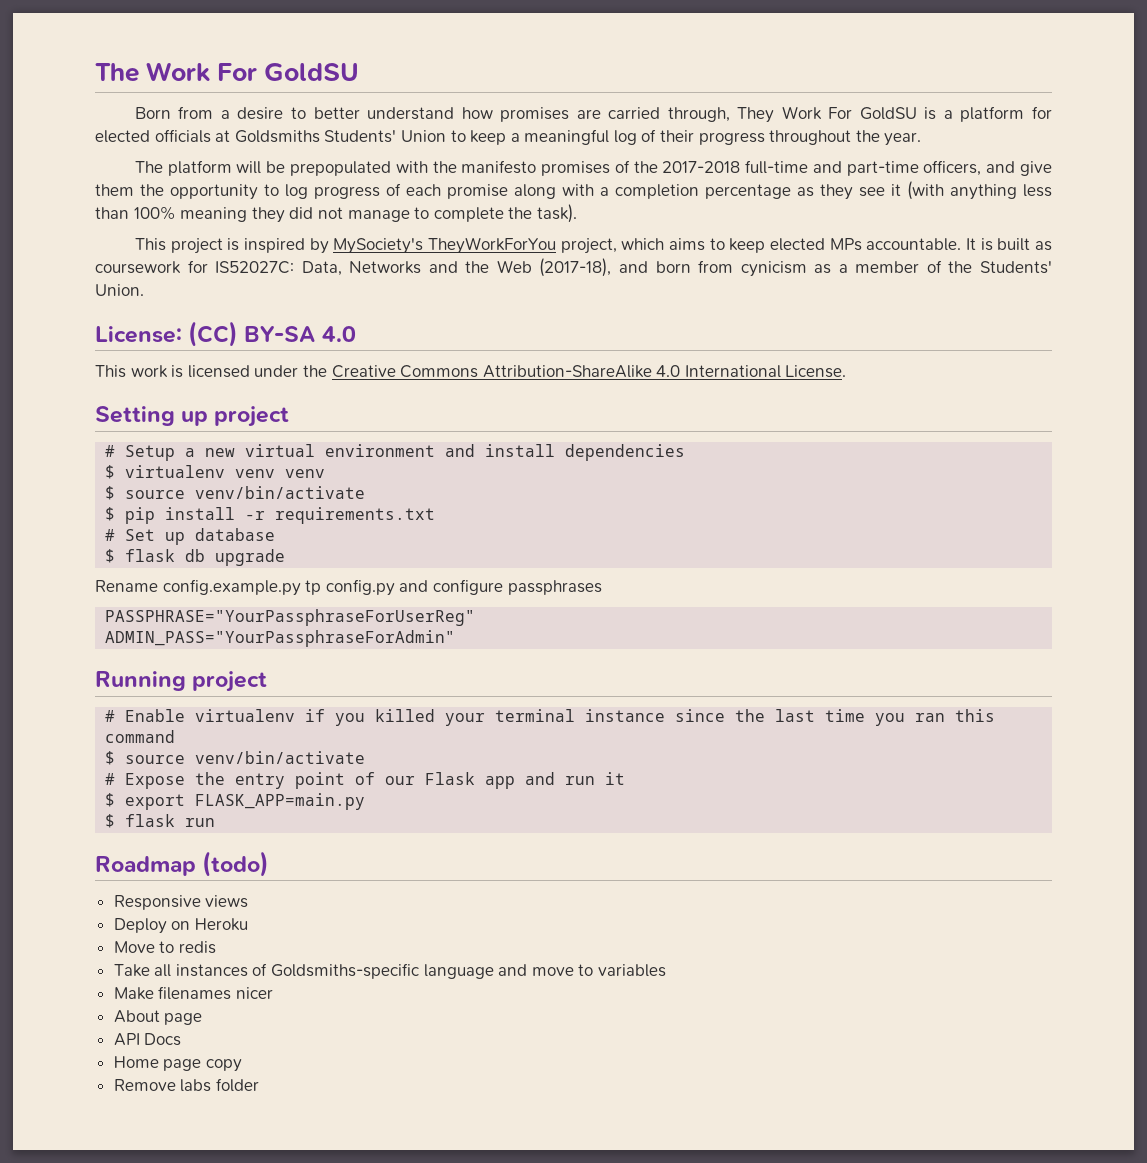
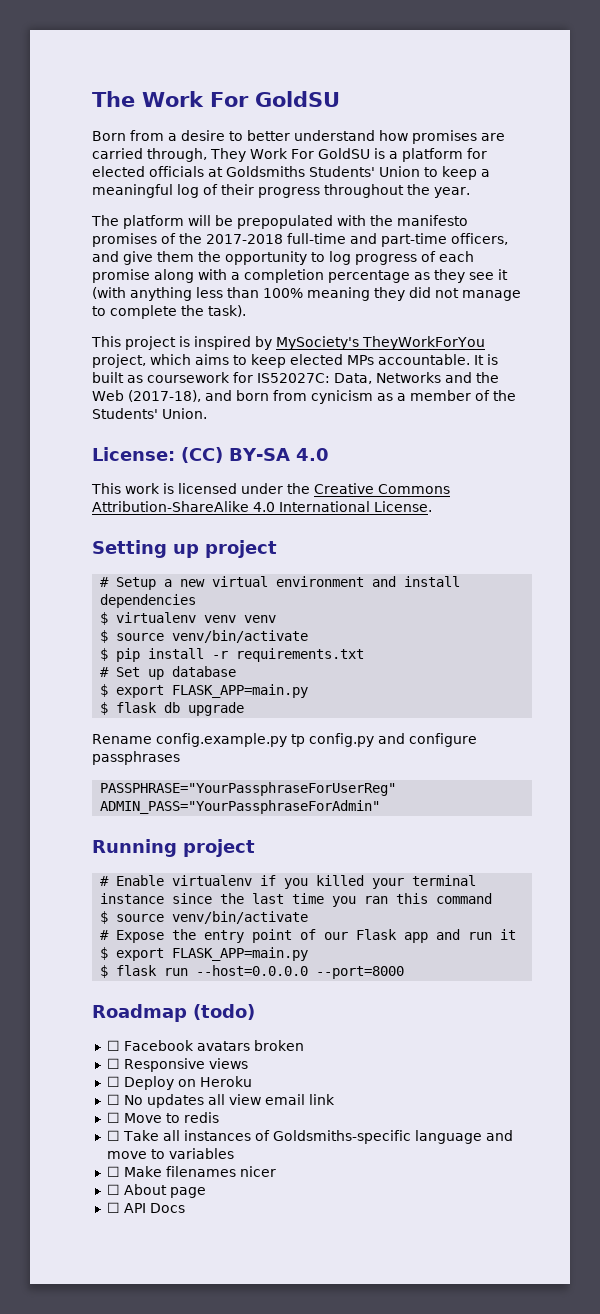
(276, 534) none -> [100,684,309,698] // $ export FLASK_APP=main.py
(216, 822) none -> [196,965,405,979] --host=0.0.0.0 --port=8000
(270, 864) none -> [106,1040,304,1051] [106,1058,120,1069] ☐ Facebook avatars broken // ☐
(249, 901) none -> [106,1076,120,1087] ☐
(248, 924) none -> [106,1094,335,1108] [106,1112,120,1123] ☐ No updates all view email link // ☐
(216, 947) none -> [106,1130,120,1141] ☐
(667, 970) none -> [106,1166,120,1177] ☐
(273, 993) none -> [106,1184,120,1195] ☐
(203, 1019) none -> [106,1202,120,1213] ☐
[113,1056,242,1072] [113,1078,259,1092] // Home page copy // Remove labs folder -> (185, 1208) none

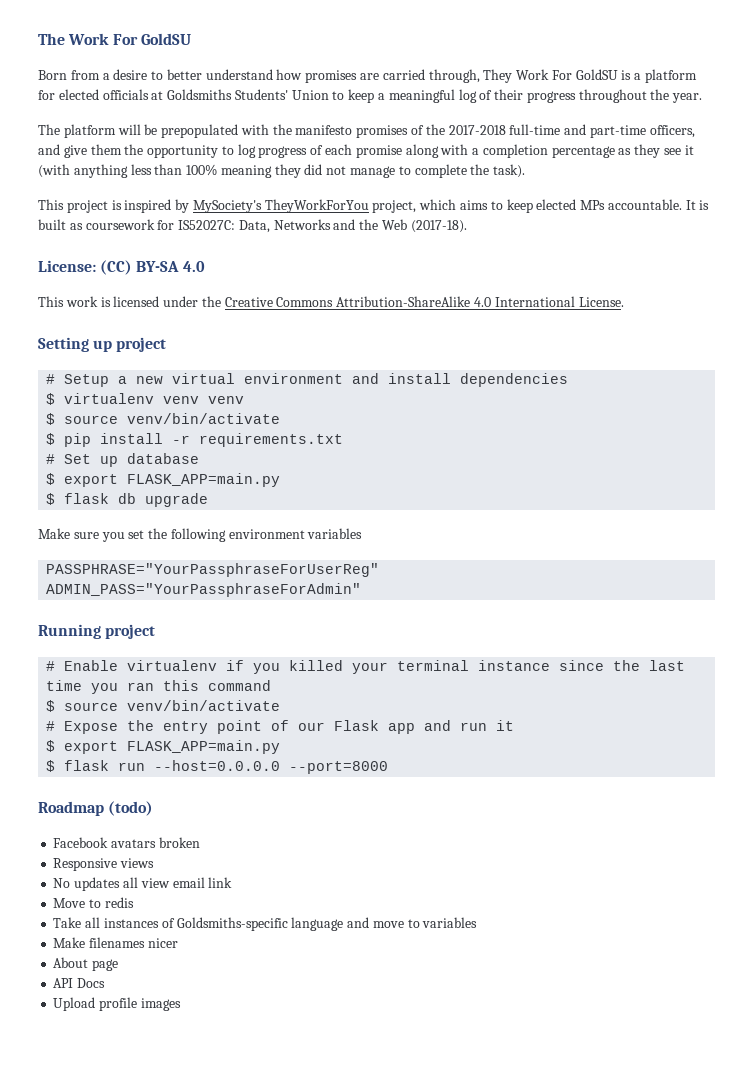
[128,390,516,404] [92,408,207,419] (2017-18), and born from cynicism as a member of the Students' Union. -> [410,220,467,233] (2017-18).
[92,733,477,747] [92,751,180,765] Rename config.example.py tp config.py and configure passphrases -> [38,528,363,542] Make sure you set the following environment variables
[106,1040,120,1051] ☐ -> (154, 808) none
[106,1058,120,1069] ☐ -> (200, 842) none
[106,1076,252,1090] [106,1094,120,1105] ☐ Deploy on Heroku // ☐ -> (155, 863) none
[106,1112,120,1123] ☐ -> (233, 882) none
[106,1130,120,1141] ☐ -> (134, 902) none
[106,1166,120,1177] ☐ -> (478, 922) none
[106,1184,120,1195] ☐ -> (178, 943) none
[106,1202,120,1213] ☐ -> (119, 965) none
(185, 1208) none -> [53,997,181,1011] // Upload profile images

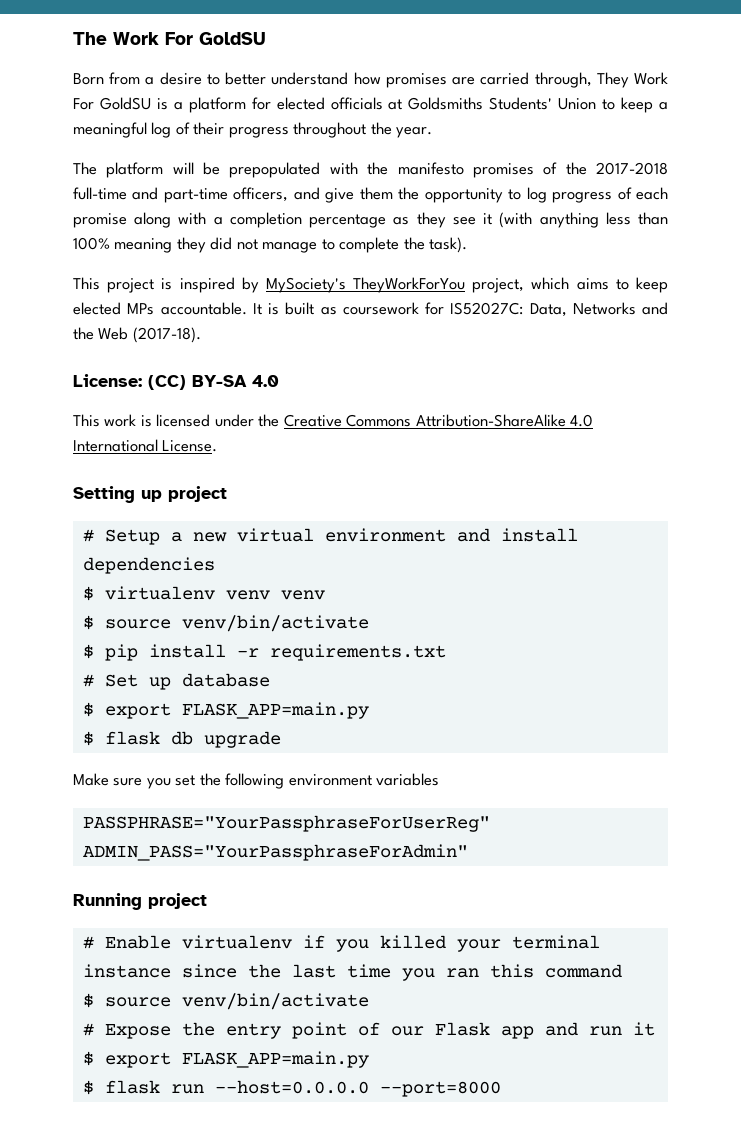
[38,801,154,816] [53,837,200,848] [53,858,155,871] [53,877,233,891] [53,897,134,908] [53,917,478,931] [53,937,178,948] [53,957,119,971] [53,978,106,988] [53,997,181,1011] // Roadmap (todo) // Facebook avatars broken // Responsive views // No updates all view email link // Move to redis // Take all instances of Goldsmiths-specific language and move to variables // Make filenames nicer // About page // API Docs // Upload profile images -> (501, 1089) none

